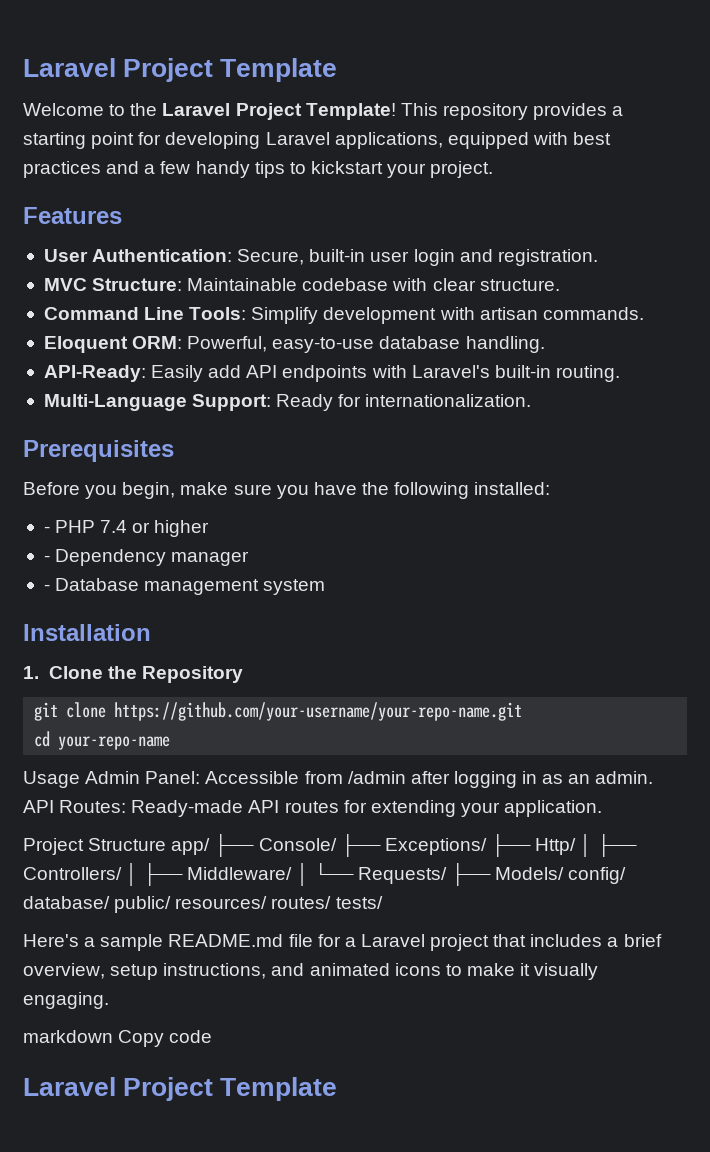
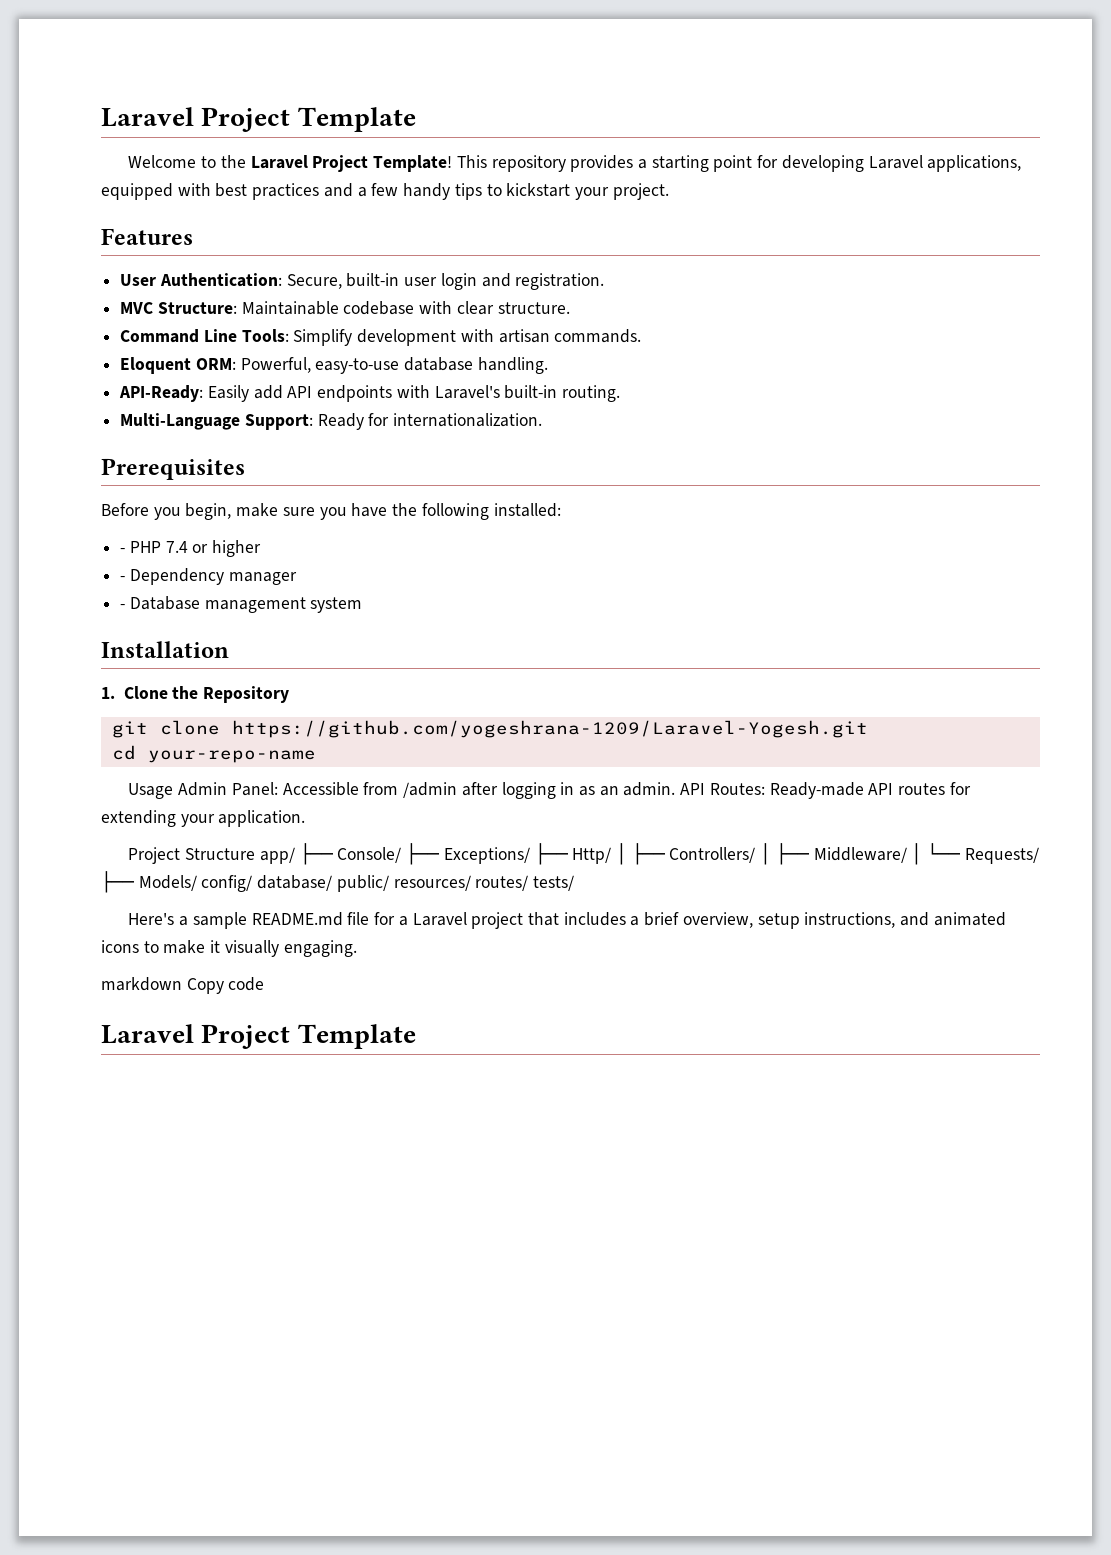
[114,702,523,721] https://github.com/your-username/your-repo-name.git -> [231,720,868,738] https://github.com/yogeshrana-1209/Laravel-Yogesh.git

